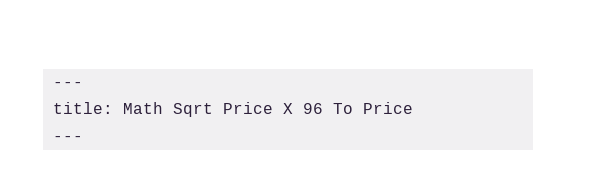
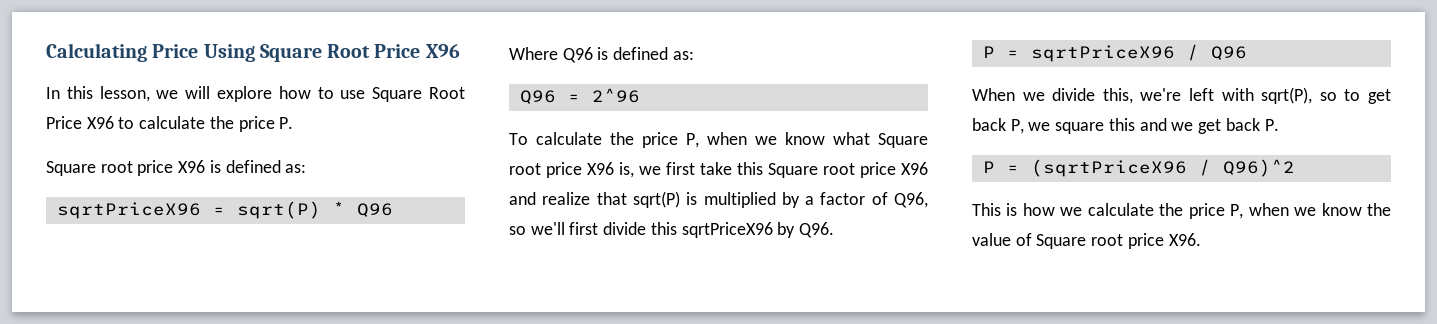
[52,82,83,87] [52,102,413,117] [52,136,83,141] --- // title: Math Sqrt Price X 96 To Price // --- -> [46,43,460,62] [46,86,466,102] [46,116,294,132] [46,160,307,176] [56,201,393,219] [509,47,694,63] [519,88,640,104] [509,132,928,148] [509,162,928,178] [509,191,928,208] [509,222,835,238] [982,44,1247,62] [972,87,1391,104] [972,118,1279,134] [982,159,1295,177] [972,203,1391,219] [972,233,1201,249] Calculating Price Using Square Root Price X96 // In this lesson, we will explore how to use Square Root Price X96 to calculate the price P. // Square root price X96 is defined as: // sqrtPriceX96 = sqrt(P) * Q96 // Where Q96 is defined as: // Q96 = 2^96 // To calculate the price P, when we know what Square root price X96 is, we first take this Square root price X96 and realize that sqrt(P) is multiplied by a factor of Q96, so we'll first divide this sqrtPriceX96 by Q96. // P = sqrtPriceX96 / Q96 // When we divide this, we're left with sqrt(P), so to get back P, we square this and we get back P. // P = (sqrtPriceX96 / Q96)^2 // This is how we calculate the price P, when we know the value of Square root price X96.

